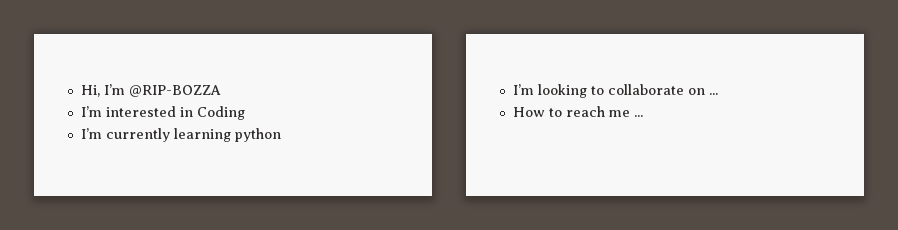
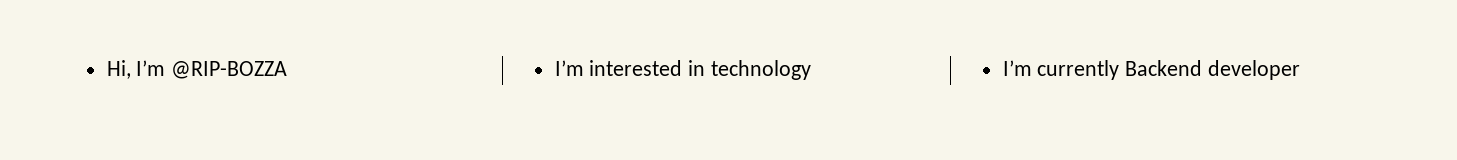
[196,106,245,120] Coding -> [711,60,812,80] technology
[173,128,281,142] [512,84,718,98] [512,106,643,117] learning python // I’m looking to collaborate on ... // How to reach me ... -> [1125,60,1301,80] Backend developer

